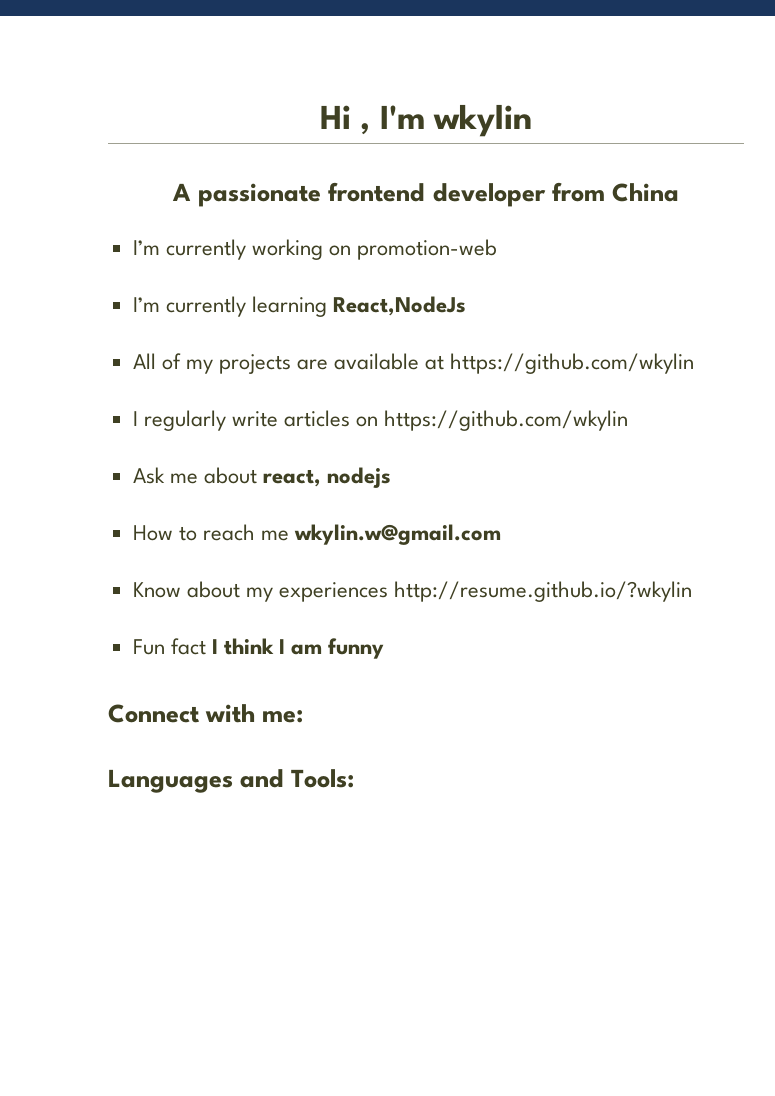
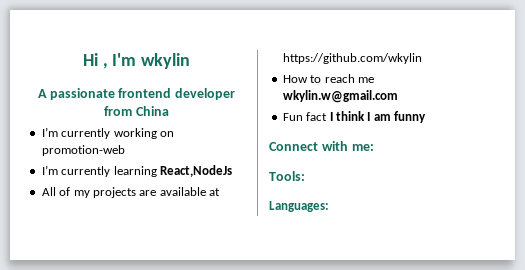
[132,410,629,431] [132,467,392,488] // I regularly write articles on https://github.com/wkylin // Ask me about react, nodejs -> (422, 58) none
[132,581,693,602] // Know about my experiences http://resume.github.io/?wkylin -> (398, 96) none
[108,769,285,793] Languages and -> (374, 147) none
(355, 778) none -> [269,201,329,212] // Languages:

